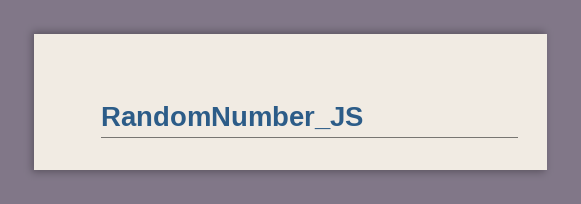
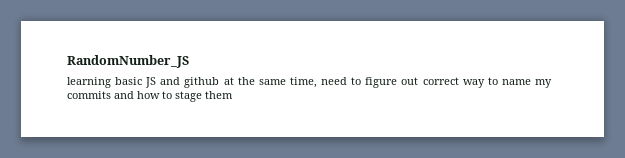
(363, 118) none -> [67,77,553,88] [67,91,233,102] // learning basic JS and github at the same time, need to figure out correct way to name my commits and how to stage them

